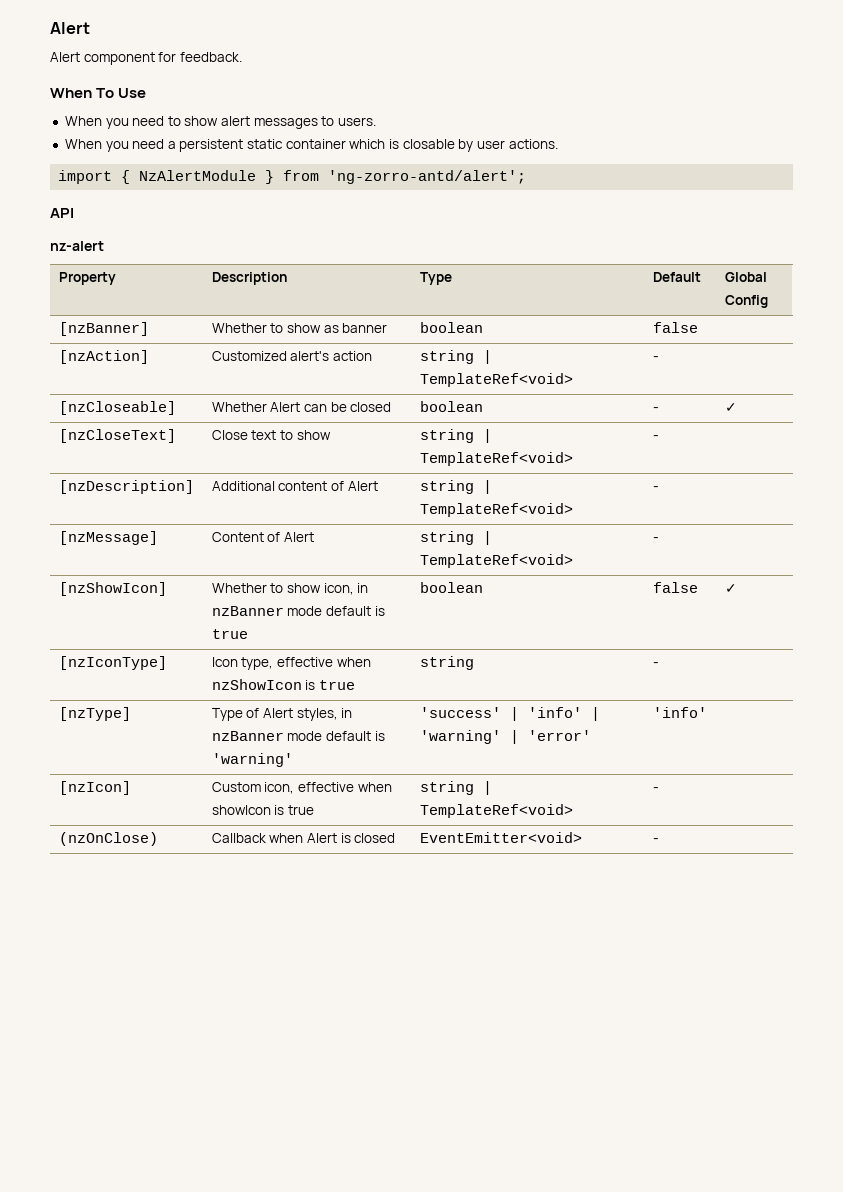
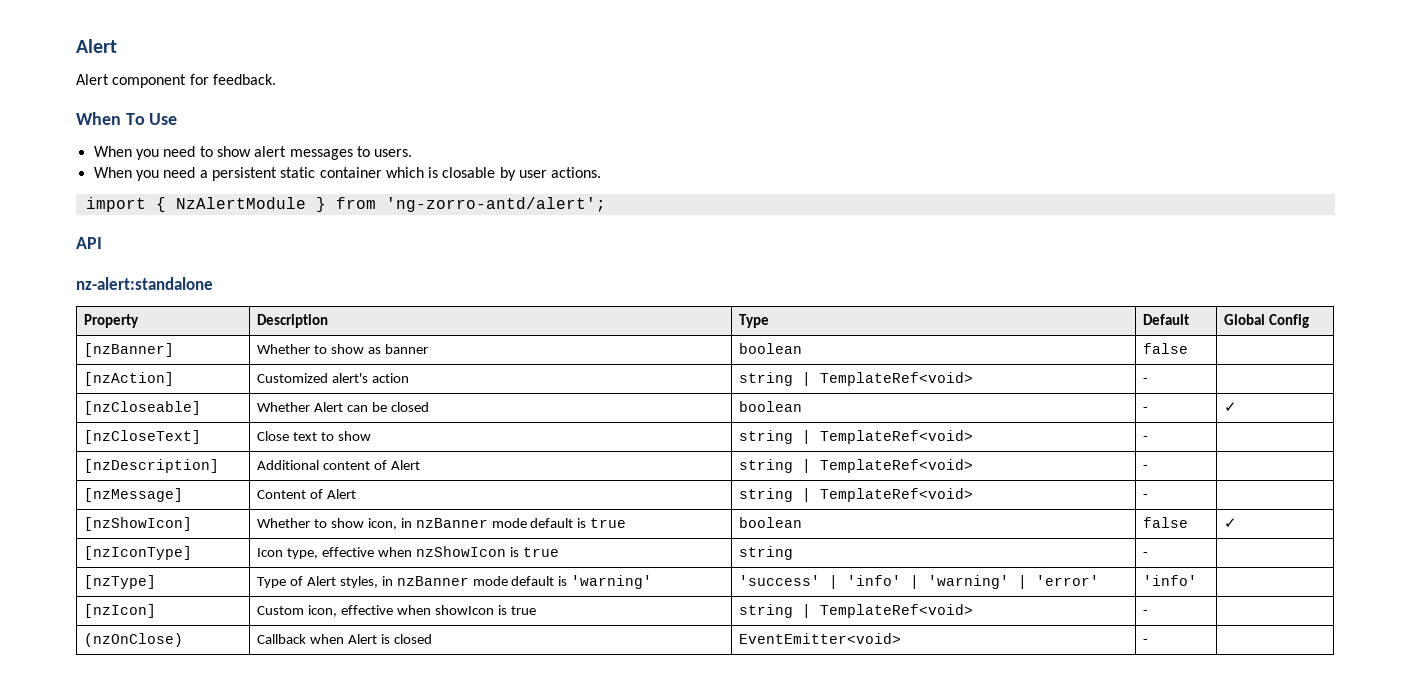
[50,241,104,251] nz-alert -> [76,277,213,290] nz-alert:standalone

